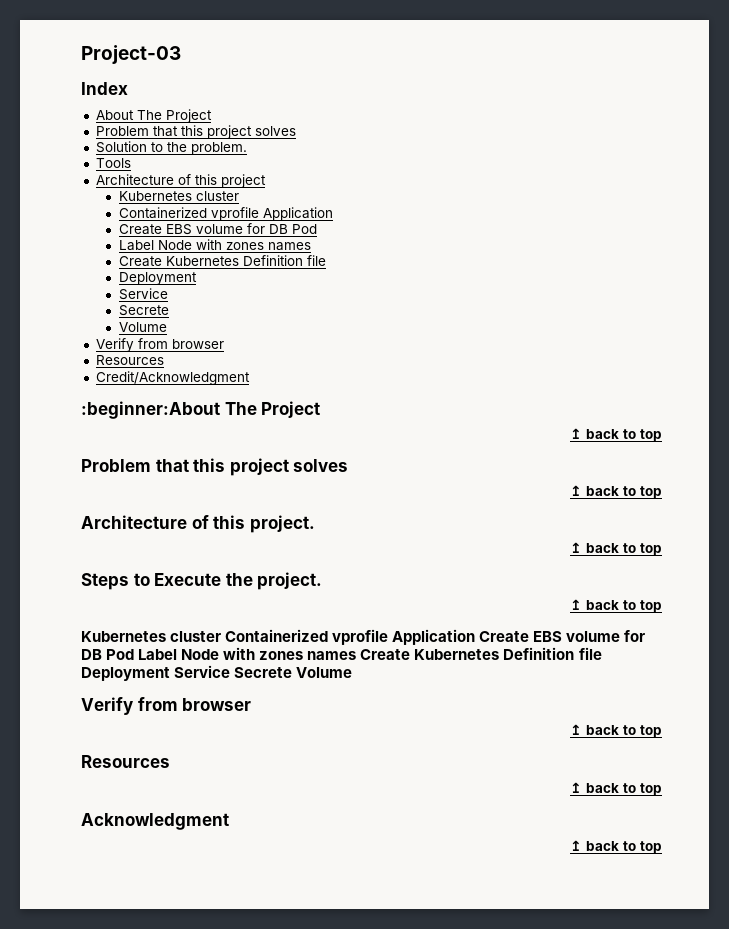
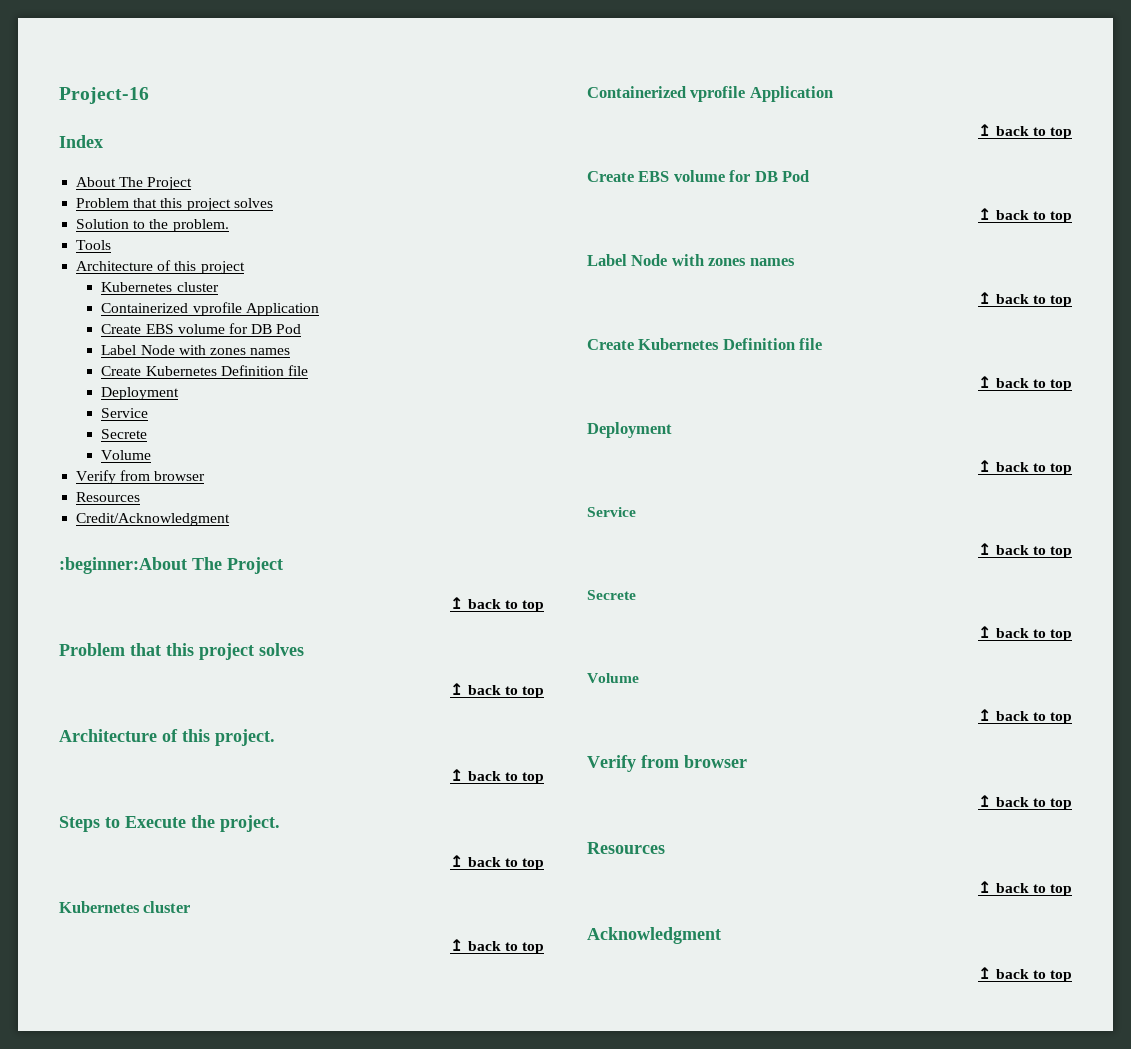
[81,45,181,64] Project-03 -> [59,87,149,104] Project-16
[225,629,646,645] [81,647,602,660] [81,665,353,681] Containerized vprofile Application Create EBS volume for DB Pod Label Node with zones names Create Kubernetes Definition file Deployment Service Secrete Volume -> [450,939,544,954] [587,86,833,102] [978,124,1072,139] [587,170,810,182] [978,208,1072,223] [587,254,795,266] [978,292,1072,307] [587,338,823,350] [978,376,1072,391] [587,422,672,438] [978,460,1072,475] [587,507,636,517] [978,543,1072,558] [587,590,636,600] [978,626,1072,641] [587,673,639,683] [978,709,1072,724] // ↥ back to top // Containerized vprofile Application // ↥ back to top // Create EBS volume for DB Pod // ↥ back to top // Label Node with zones names // ↥ back to top // Create Kubernetes Definition file // ↥ back to top // Deployment // ↥ back to top // Service // ↥ back to top // Secrete // ↥ back to top // Volume // ↥ back to top

